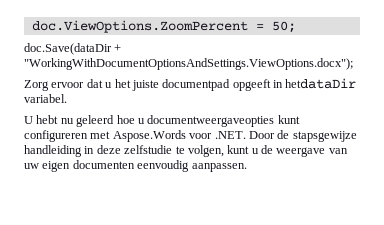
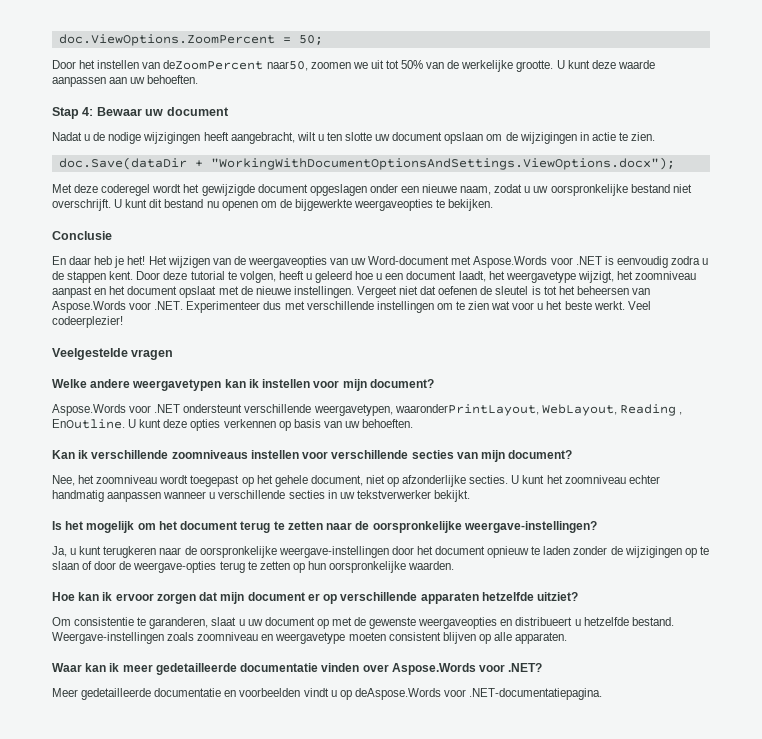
[24,43,122,55] [24,58,353,70] [24,78,357,91] [24,94,67,103] [24,115,300,127] [24,130,357,142] [24,145,348,157] [24,160,247,172] doc.Save(dataDir + "WorkingWithDocumentOptionsAndSettings.ViewOptions.docx"); // Zorg ervoor dat u het juiste documentpad opgeeft in hetdataDir variabel. // U hebt nu geleerd hoe u documentweergaveopties kunt configureren met Aspose.Words voor .NET. Door de stapsgewijze handleiding in deze zelfstudie te volgen, kunt u de weergave van uw eigen documenten eenvoudig aanpassen. -> [52,60,655,72] [52,75,199,87] [52,107,229,119] [52,132,656,144] [58,157,675,170] [52,184,692,196] [52,199,494,211] [52,231,112,240] [52,256,709,268] [52,271,697,283] [52,286,650,298] [52,301,651,313] [52,316,123,328] [52,348,174,360] [52,379,434,391] [52,404,682,416] [52,419,414,431] [52,450,573,462] [52,475,660,487] [52,490,470,502] [52,521,597,533] [52,546,709,558] [52,561,455,573] [52,592,579,604] [52,617,674,629] [52,632,568,644] [52,663,543,675] [52,688,603,700] Door het instellen van deZoomPercent naar50, zoomen we uit tot 50% van de werkelijke grootte. U kunt deze waarde aanpassen aan uw behoeften. // Stap 4: Bewaar uw document // Nadat u de nodige wijzigingen heeft aangebracht, wilt u ten slotte uw document opslaan om de wijzigingen in actie te zien. // doc.Save(dataDir + "WorkingWithDocumentOptionsAndSettings.ViewOptions.docx"); // Met deze coderegel wordt het gewijzigde document opgeslagen onder een nieuwe naam, zodat u uw oorspronkelijke bestand niet overschrijft. U kunt dit bestand nu openen om de bijgewerkte weergaveopties te bekijken. // Conclusie // En daar heb je het! Het wijzigen van de weergaveopties van uw Word-document met Aspose.Words voor .NET is eenvoudig zodra u de stappen kent. Door deze tutorial te volgen, heeft u geleerd hoe u een document laadt, het weergavetype wijzigt, het zoomniveau aanpast en het document opslaat met de nieuwe instellingen. Vergeet niet dat oefenen de sleutel is tot het beheersen van Aspose.Words voor .NET. Experimenteer dus met verschillende instellingen om te zien wat voor u het beste werkt. Veel codeerplezier! // Veelgestelde vragen // Welke andere weergavetypen kan ik instellen voor mijn document? // Aspose.Words voor .NET ondersteunt verschillende weergavetypen, waaronderPrintLayout, WebLayout, Reading , EnOutline. U kunt deze opties verkennen op basis van uw behoeften. // Kan ik verschillende zoomniveaus instellen voor verschillende secties van mijn document? // Nee, het zoomniveau wordt toegepast op het gehele document, niet op afzonderlijke secties. U kunt het zoomniveau echter handmatig aanpassen wanneer u verschillende secties in uw tekstverwerker bekijkt. // Is het mogelijk om het document terug te zetten naar de oorspronkelijke weergave-instellingen? // Ja, u kunt terugkeren naar de oorspronkelijke weergave-instellingen door het document opnieuw te laden zonder de wijzigingen op te slaan of door de weergave-opties terug te zetten op hun oorspronkelijke waarden. // Hoe kan ik ervoor zorgen dat mijn document er op verschillende apparaten hetzelfde uitziet? // Om consistentie te garanderen, slaat u uw document op met de gewenste weergaveopties en distribueert u hetzelfde bestand. Weergave-instellingen zoals zoomniveau en weergavetype moeten consistent blijven op alle apparaten. // Waar kan ik meer gedetailleerde documentatie vinden over Aspose.Words voor .NET? // Meer gedetailleerde documentatie en voorbeelden vindt u op deAspose.Words voor .NET-documentatiepagina.

